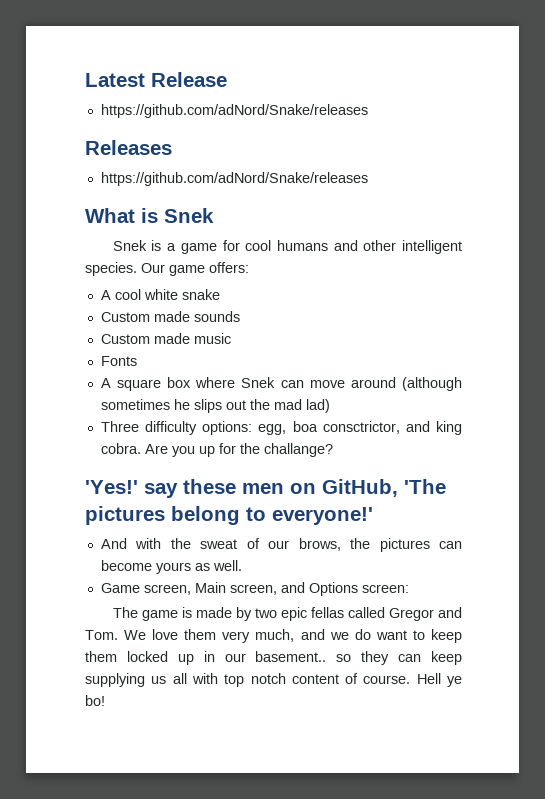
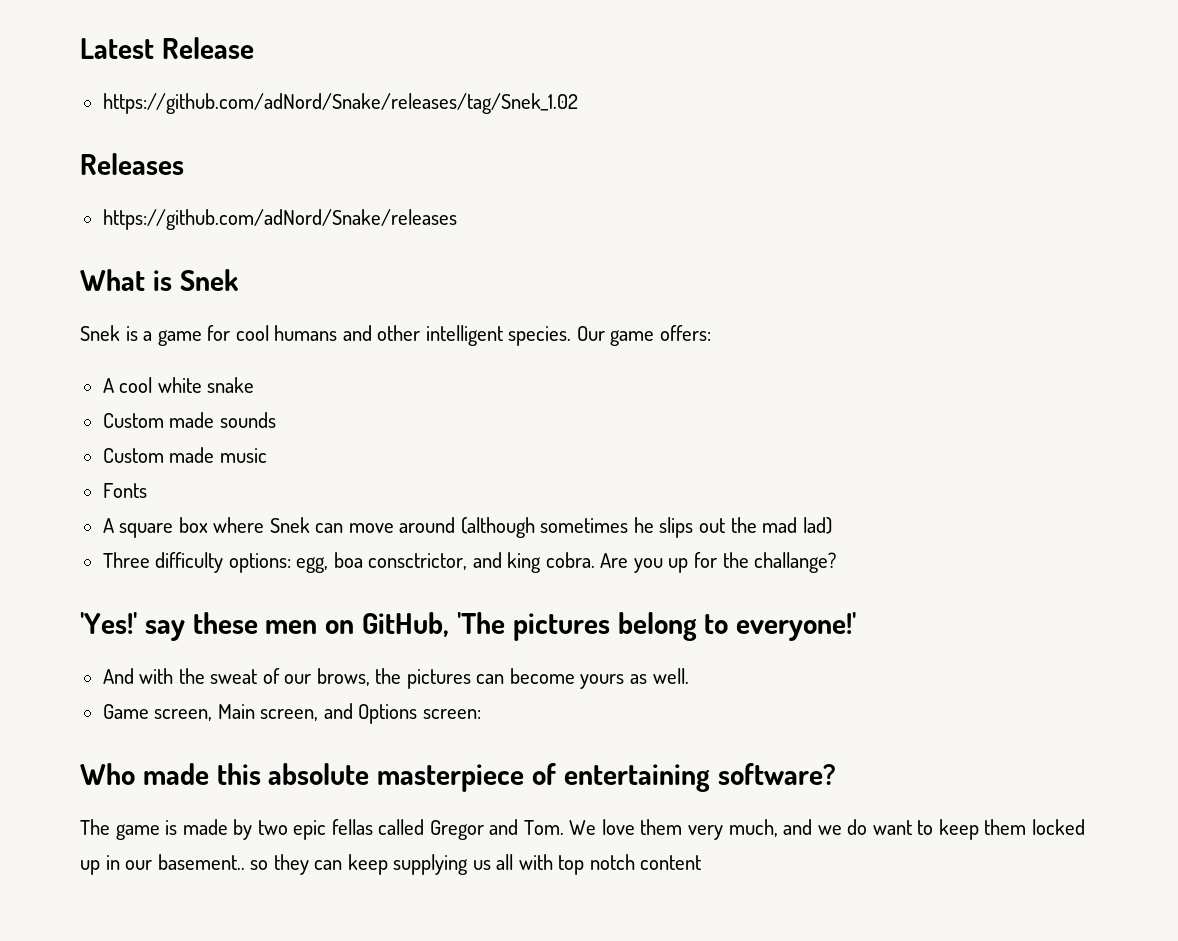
[100,104,368,118] https://github.com/adNord/Snake/releases -> [102,93,579,114] https://github.com/adNord/Snake/releases/tag/Snek_1.02
(409, 588) none -> [80,763,836,792] // Who made this absolute masterpiece of entertaining software?
[345,673,463,687] [85,695,105,706] of course. Hell ye bo! -> (702, 862) none

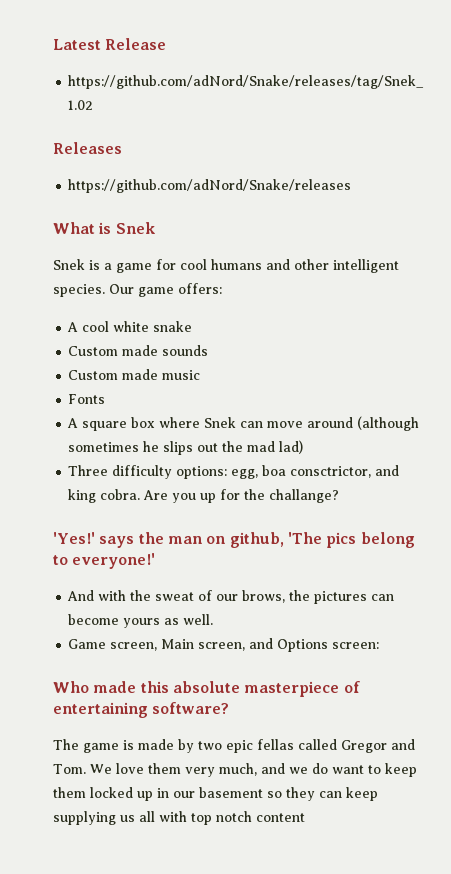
[144,612,610,641] say these men on GitHub, 'The pictures -> [99,532,357,548] says the man on github, 'The pics
[157,854,245,870] basement.. -> [199,787,263,798] basement

